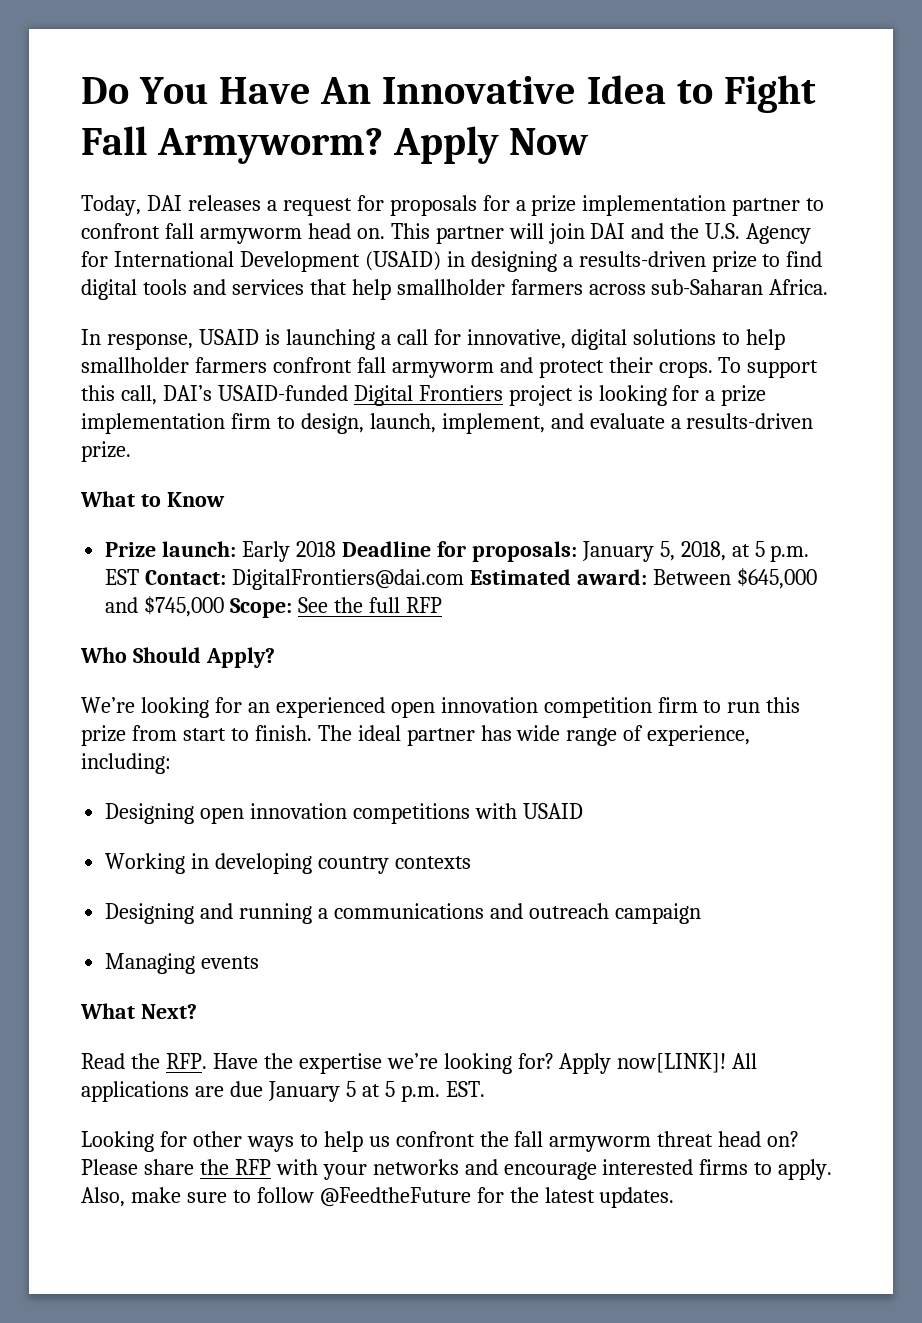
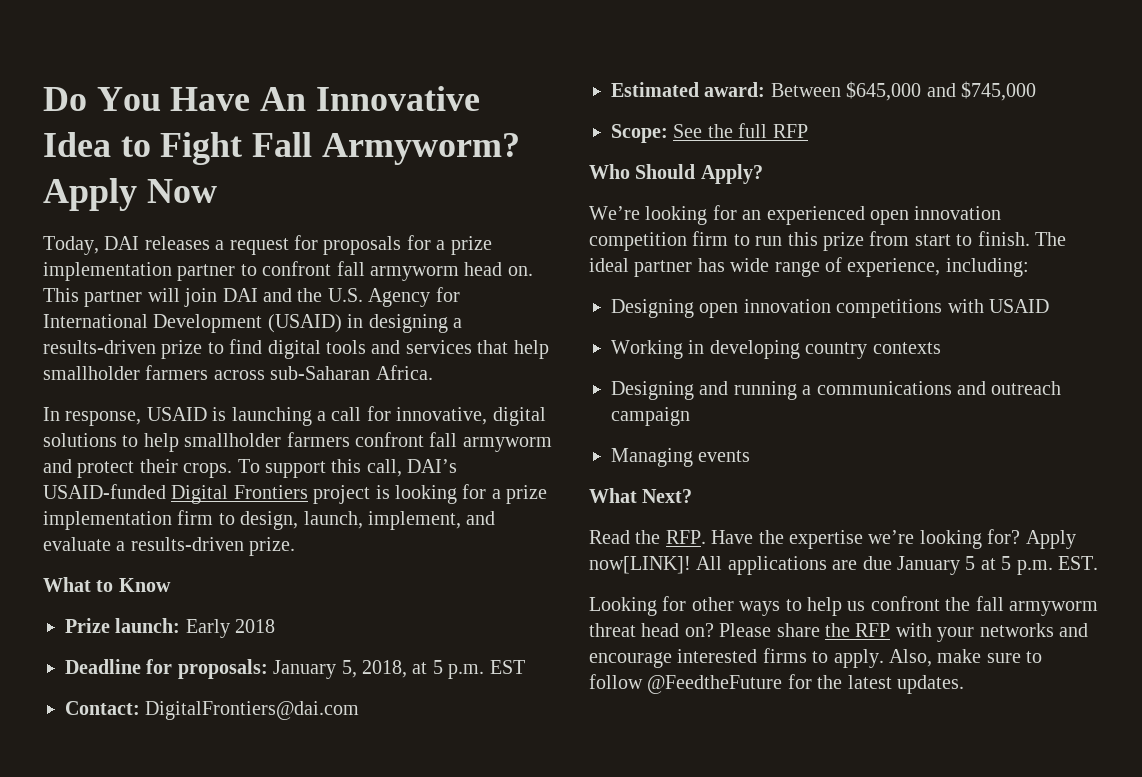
(337, 549) none -> (276, 626) //
(140, 577) none -> (525, 667) //
(465, 579) none -> (360, 710) //
(225, 606) none -> (1036, 91) //

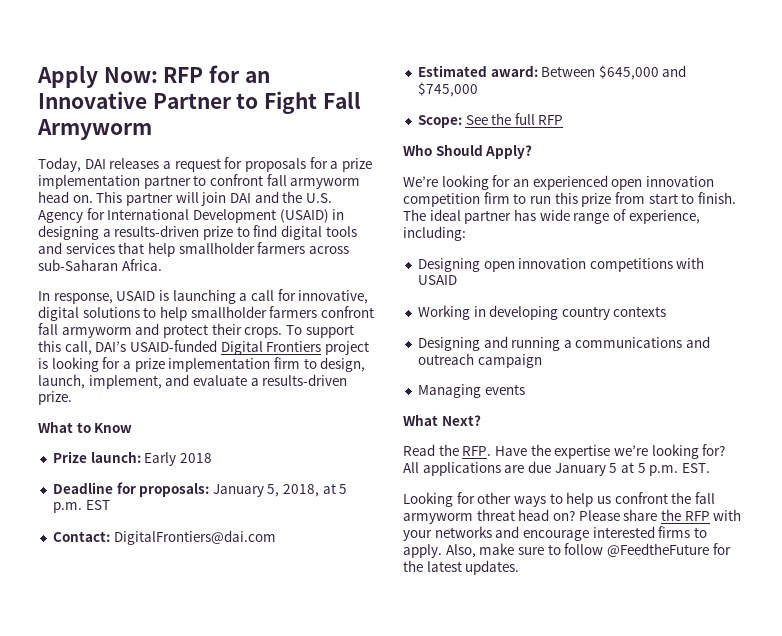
[43,86,480,111] [43,132,520,165] [43,178,217,211] Do You Have An Innovative Idea to Fight Fall Armyworm? Apply Now -> [37,65,270,88] [38,91,361,114] [37,119,152,140] Apply Now: RFP for an Innovative Partner to Fight Fall Armyworm
[1025,530,1076,549] [589,556,691,574] Apply now[LINK]! -> (726, 450) none

